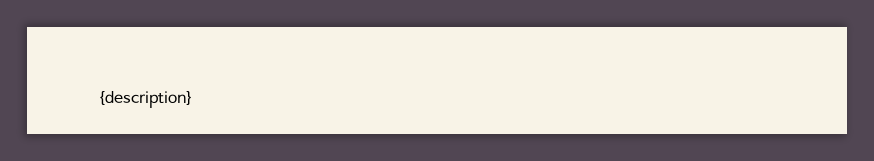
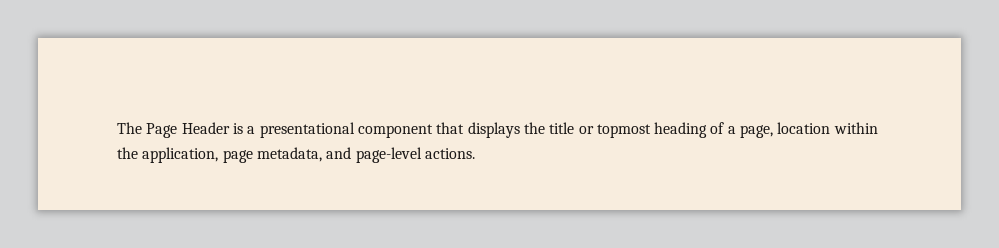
[98,91,193,108] {description} -> [117,122,878,138] [117,147,475,163] The Page Header is a presentational component that displays the title or topmost heading of a page, location within the application, page metadata, and page-level actions.

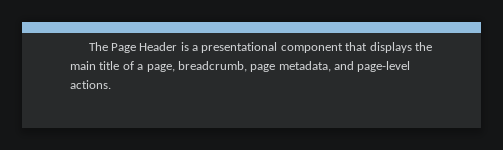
[549,122,878,138] [117,147,219,163] title or topmost heading of a page, location within the application, -> [70,61,247,72] main title of a page, breadcrumb,

